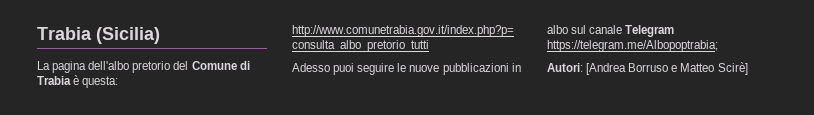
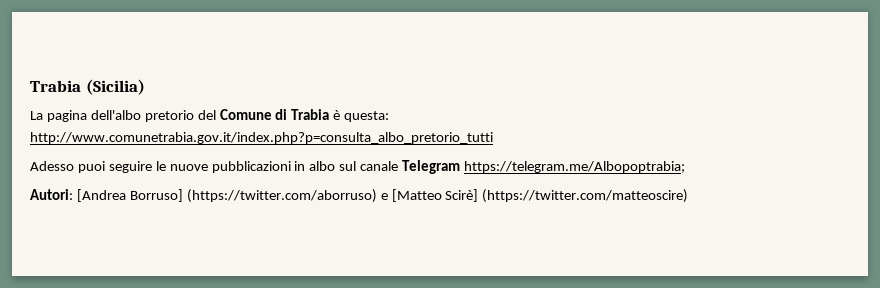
[628,62,748,75] Borruso e Matteo Scirè] -> [129,189,689,203] Borruso] (https://twitter.com/aborruso) e [Matteo Scirè] (https://twitter.com/matteoscire)

